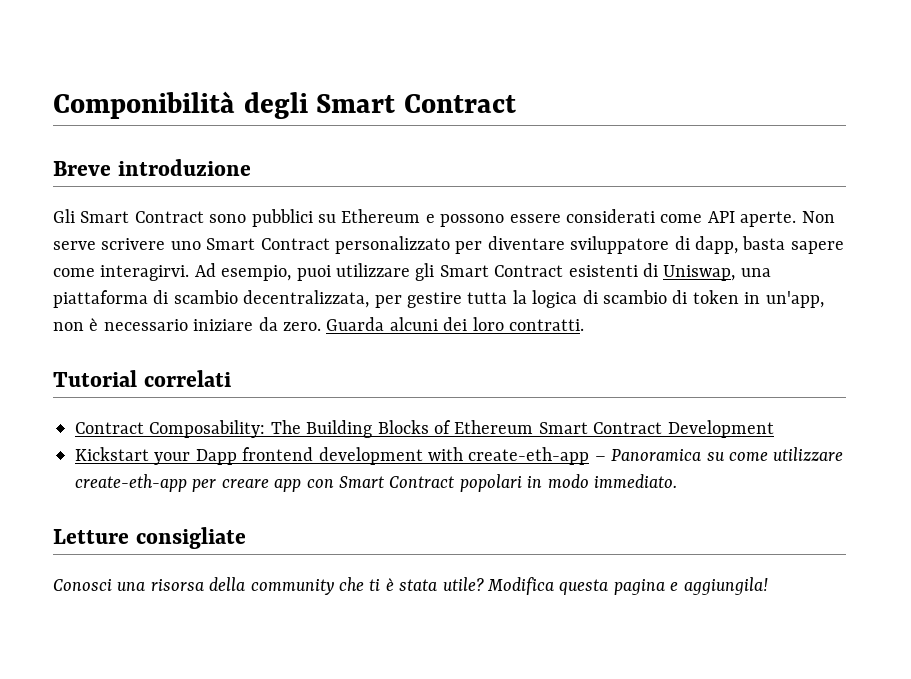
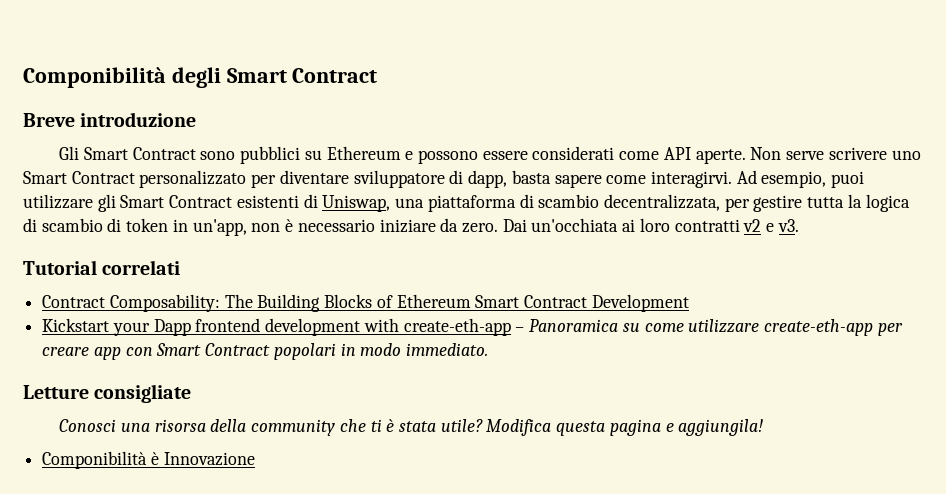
[326,317,584,331] Guarda alcuni dei loro contratti. -> [502,218,799,232] Dai un'occhiata ai loro contratti v2 e v3.
(768, 586) none -> [42,451,255,469] // Componibilità è Innovazione

